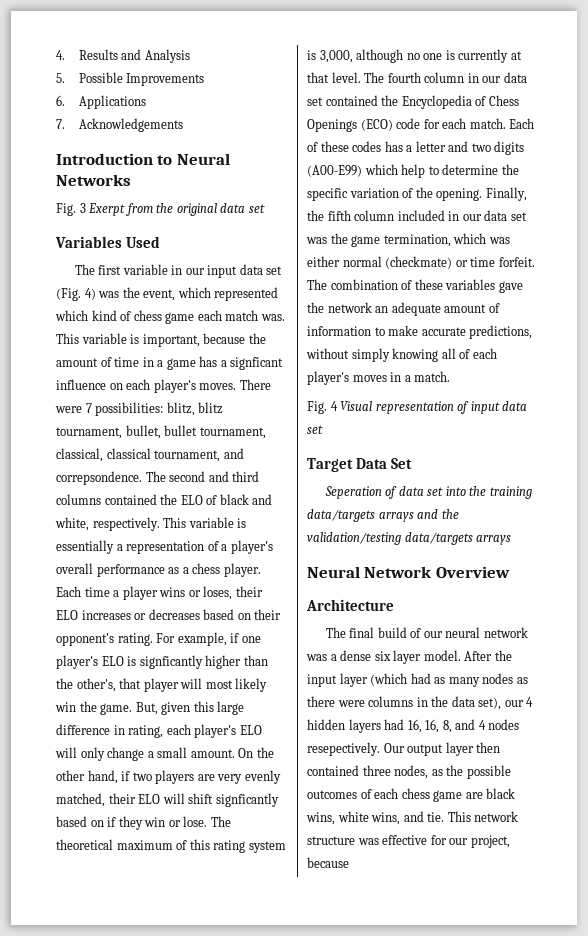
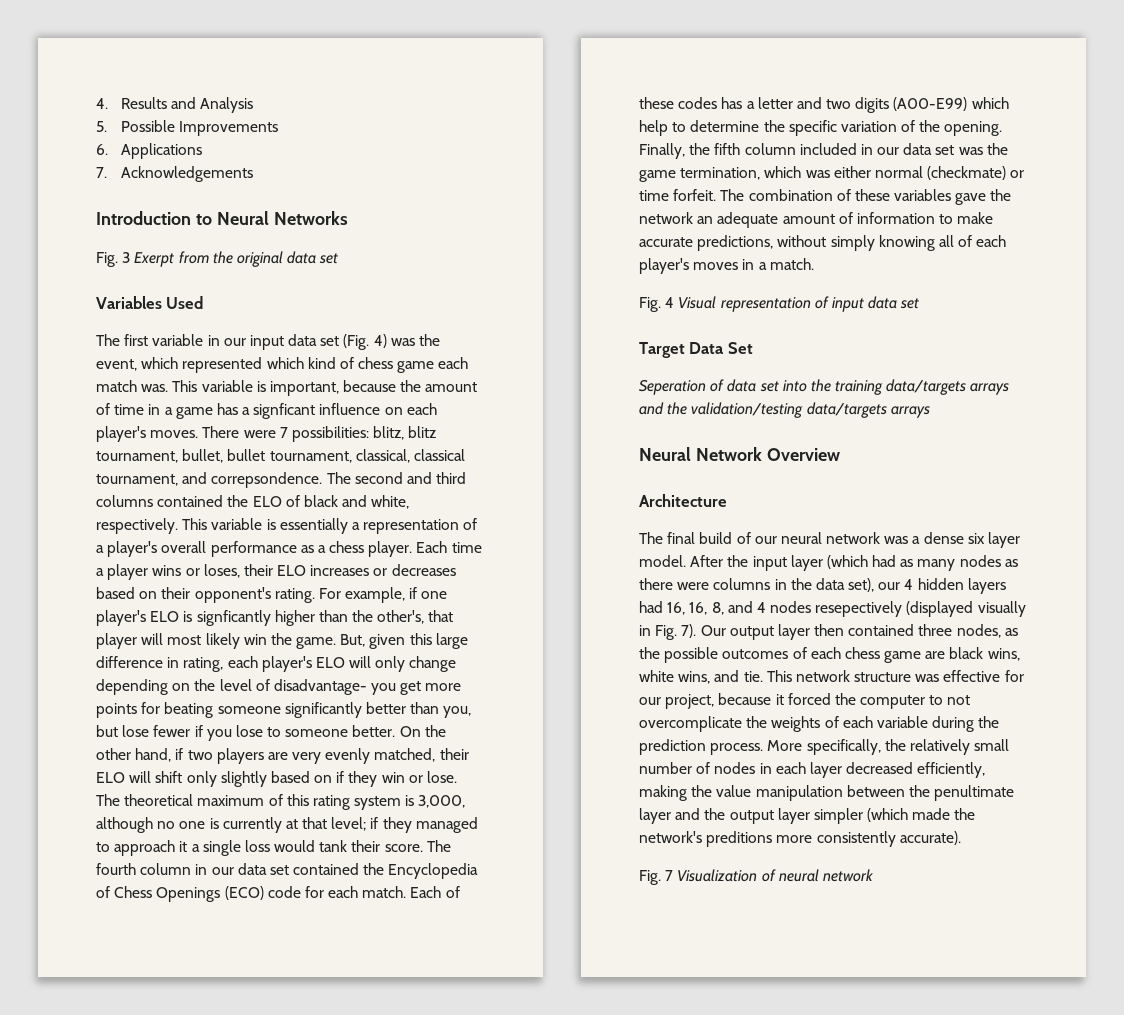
[147,747,235,758] a small amount. -> [96,679,462,695] [96,702,472,718] [96,725,396,741] depending on the level of disadvantage- you get more points for beating someone significantly better than you, but lose fewer if you lose to someone better.
[215,793,279,807] signficantly -> [186,771,267,787] only slightly
[331,72,361,83] level. -> [331,817,478,833] [96,840,423,856] level; if they managed to approach it a single loss would tank their score.
[307,742,380,756] resepectively. -> [815,601,1026,617] [639,624,697,640] resepectively (displayed visually in Fig. 7).
(349, 862) none -> [775,693,971,709] [639,716,1000,732] [639,739,1010,755] [639,762,986,778] [639,785,1015,801] [639,808,976,824] [639,831,961,847] [639,869,873,885] it forced the computer to not overcomplicate the weights of each variable during the prediction process. More specifically, the relatively small number of nodes in each layer decreased efficiently, making the value manipulation between the penultimate layer and the output layer simpler (which made the network's preditions more consistently accurate). // Fig. 7 Visualization of neural network

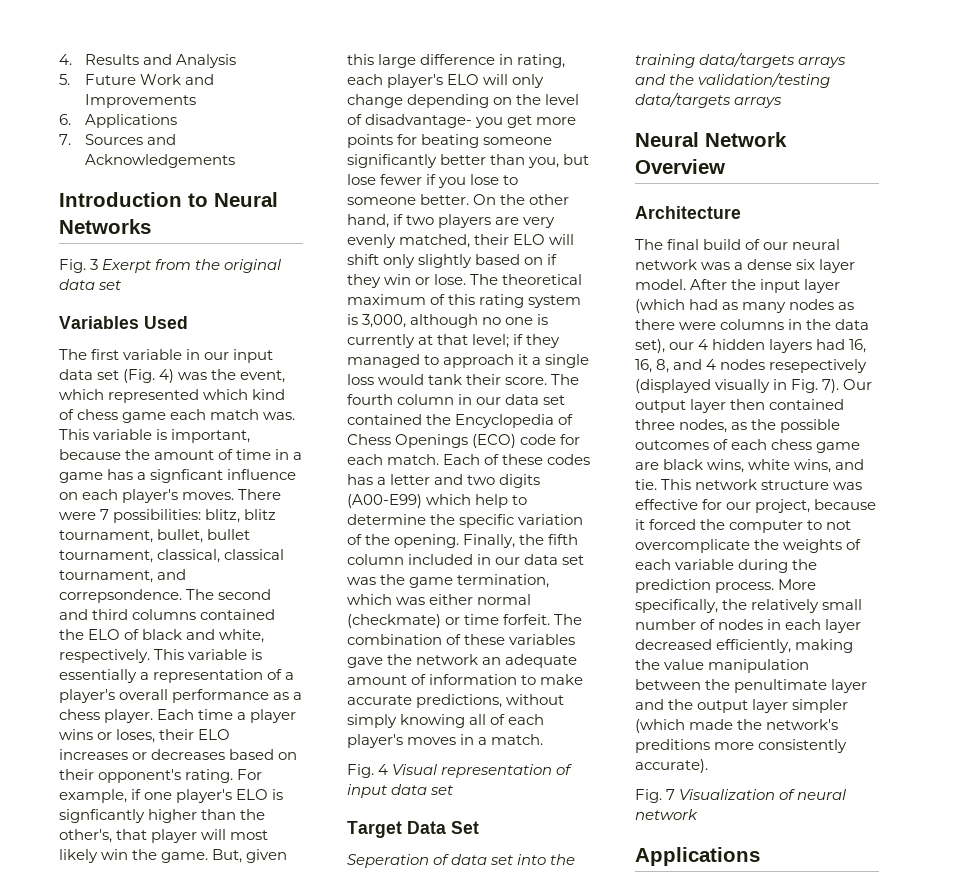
[120,120,175,132] Possible -> [85,74,215,85] Future Work and
(107, 172) none -> [85,134,177,145] Sources and
(873, 875) none -> [635,847,760,866] // Applications

